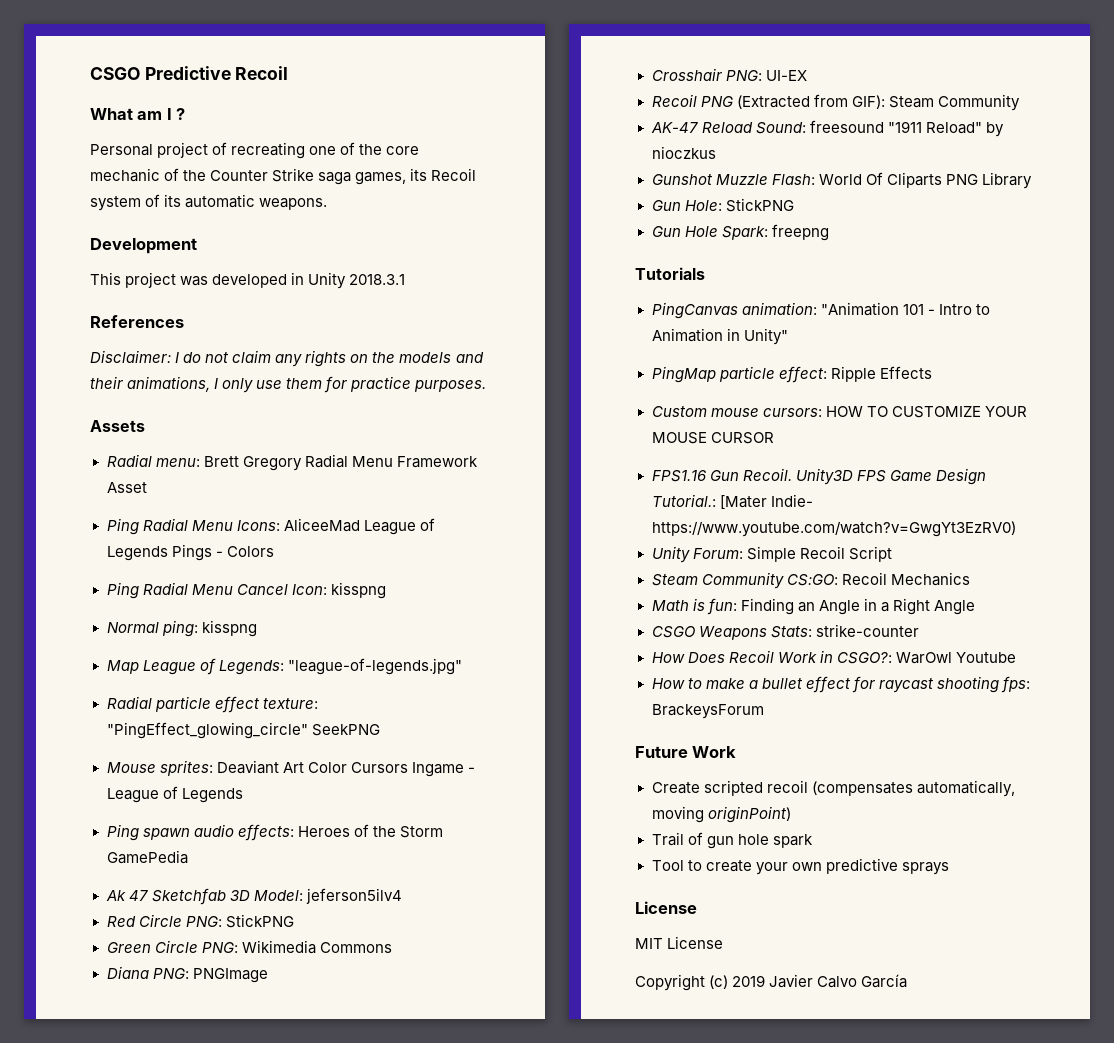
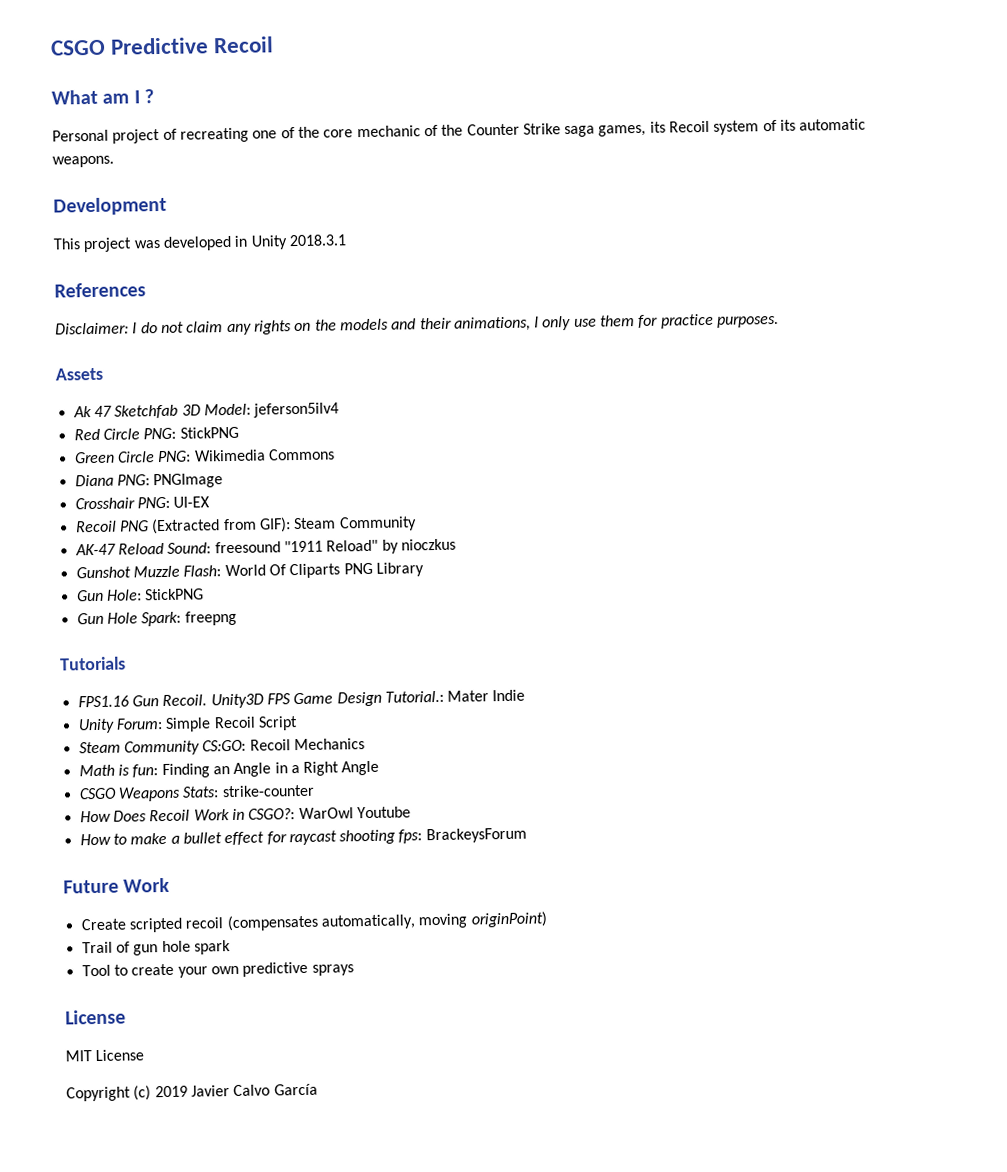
[106,454,478,471] [106,482,147,493] [106,518,435,535] [106,544,274,561] [106,582,386,599] [106,620,257,637] [106,658,462,675] [106,696,318,713] [106,722,380,739] [106,760,475,777] [106,786,243,803] [106,824,443,841] [106,850,188,864] // Radial menu: Brett Gregory Radial Menu Framework Asset // Ping Radial Menu Icons: AliceeMad League of Legends Pings - Colors // Ping Radial Menu Cancel Icon: kisspng // Normal ping: kisspng // Map League of Legends: "league-of-legends.jpg" // Radial particle effect texture: "PingEffect_glowing_circle" SeekPNG // Mouse sprites: Deaviant Art Color Cursors Ingame - League of Legends // Ping spawn audio effects: Heroes of the Storm GamePedia -> (103, 374) none
[651,302,990,319] [651,328,788,345] [651,366,932,383] [651,406,1027,418] [651,432,774,444] // PingCanvas animation: "Animation 101 - Intro to Animation in Unity" // PingMap particle effect: Ripple Effects // Custom mouse cursors: HOW TO CUSTOMIZE YOUR MOUSE CURSOR -> (126, 663) none
[719,494,813,509] [651,521,1016,537] [Mater Indie- https://www.youtube.com/watch?v=GwgYt3EzRV0) -> [447,689,526,702] Mater Indie

